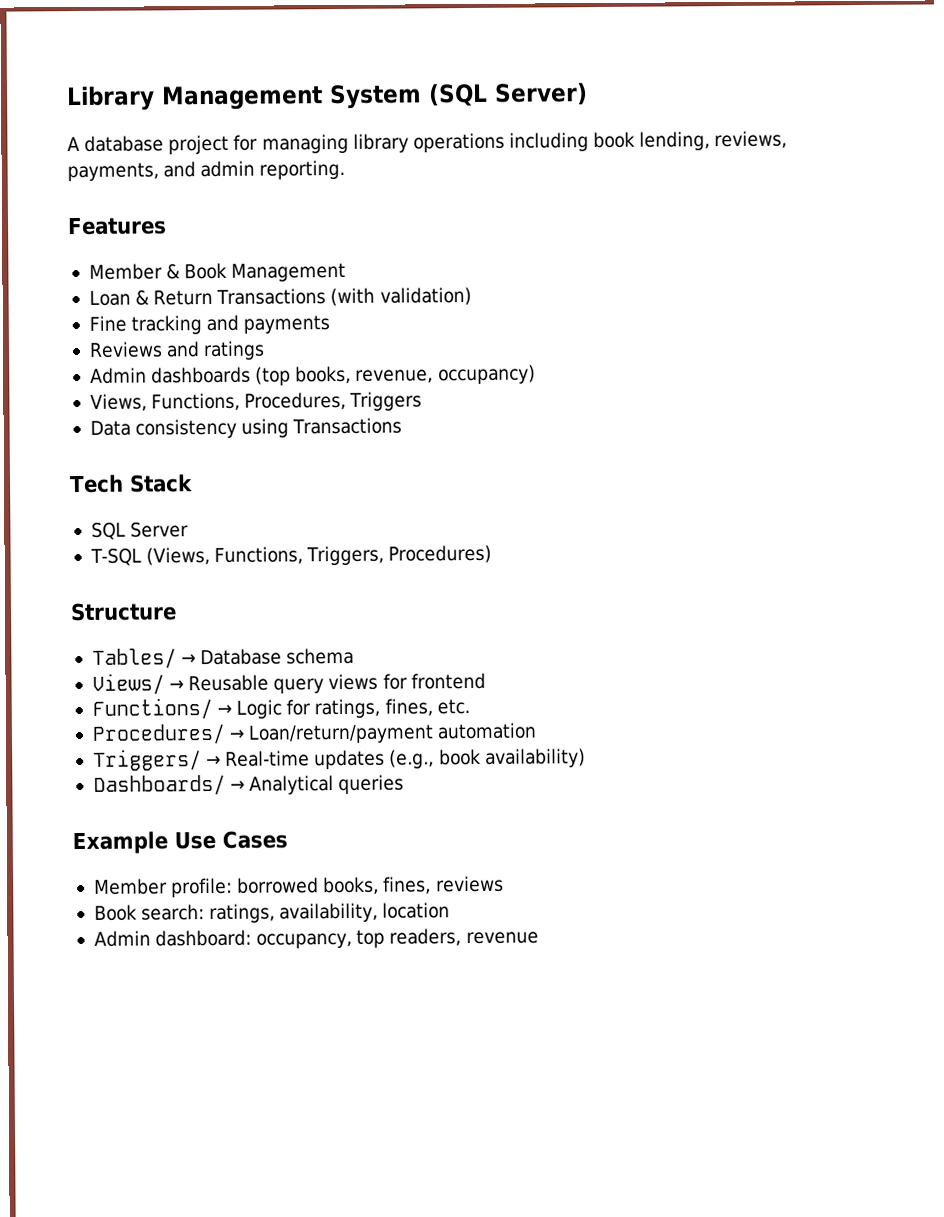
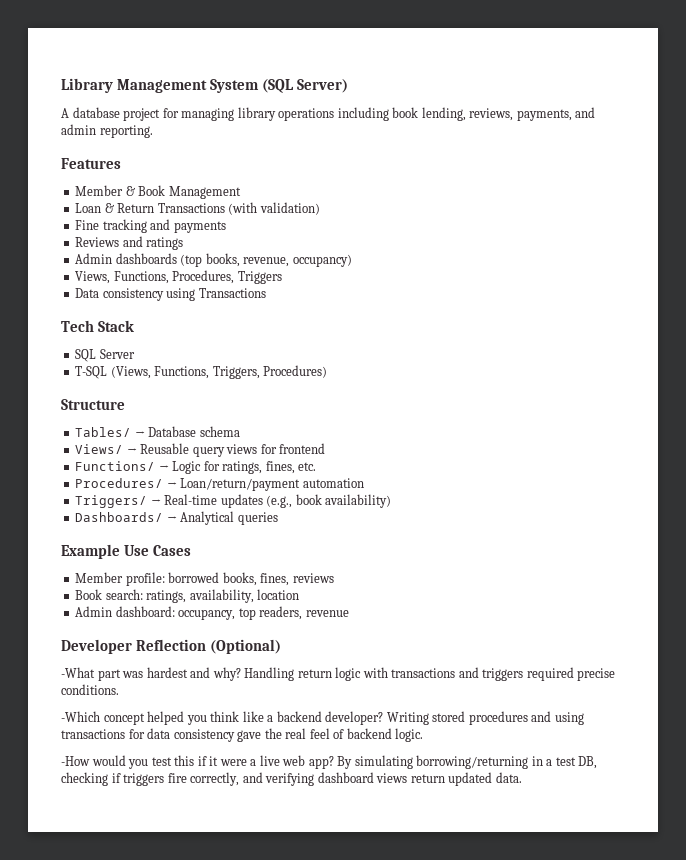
(539, 938) none -> [61,639,281,654] [61,667,616,681] [61,684,119,695] [61,711,584,725] [61,728,424,742] [61,755,598,769] [61,772,522,786] // Developer Reflection (Optional) // -What part was hardest and why? Handling return logic with transactions and triggers required precise conditions. // -Which concept helped you think like a backend developer? Writing stored procedures and using transactions for data consistency gave the real feel of backend logic. // -How would you test this if it were a live web app? By simulating borrowing/returning in a test DB, checking if triggers fire correctly, and verifying dashboard views return updated data.

